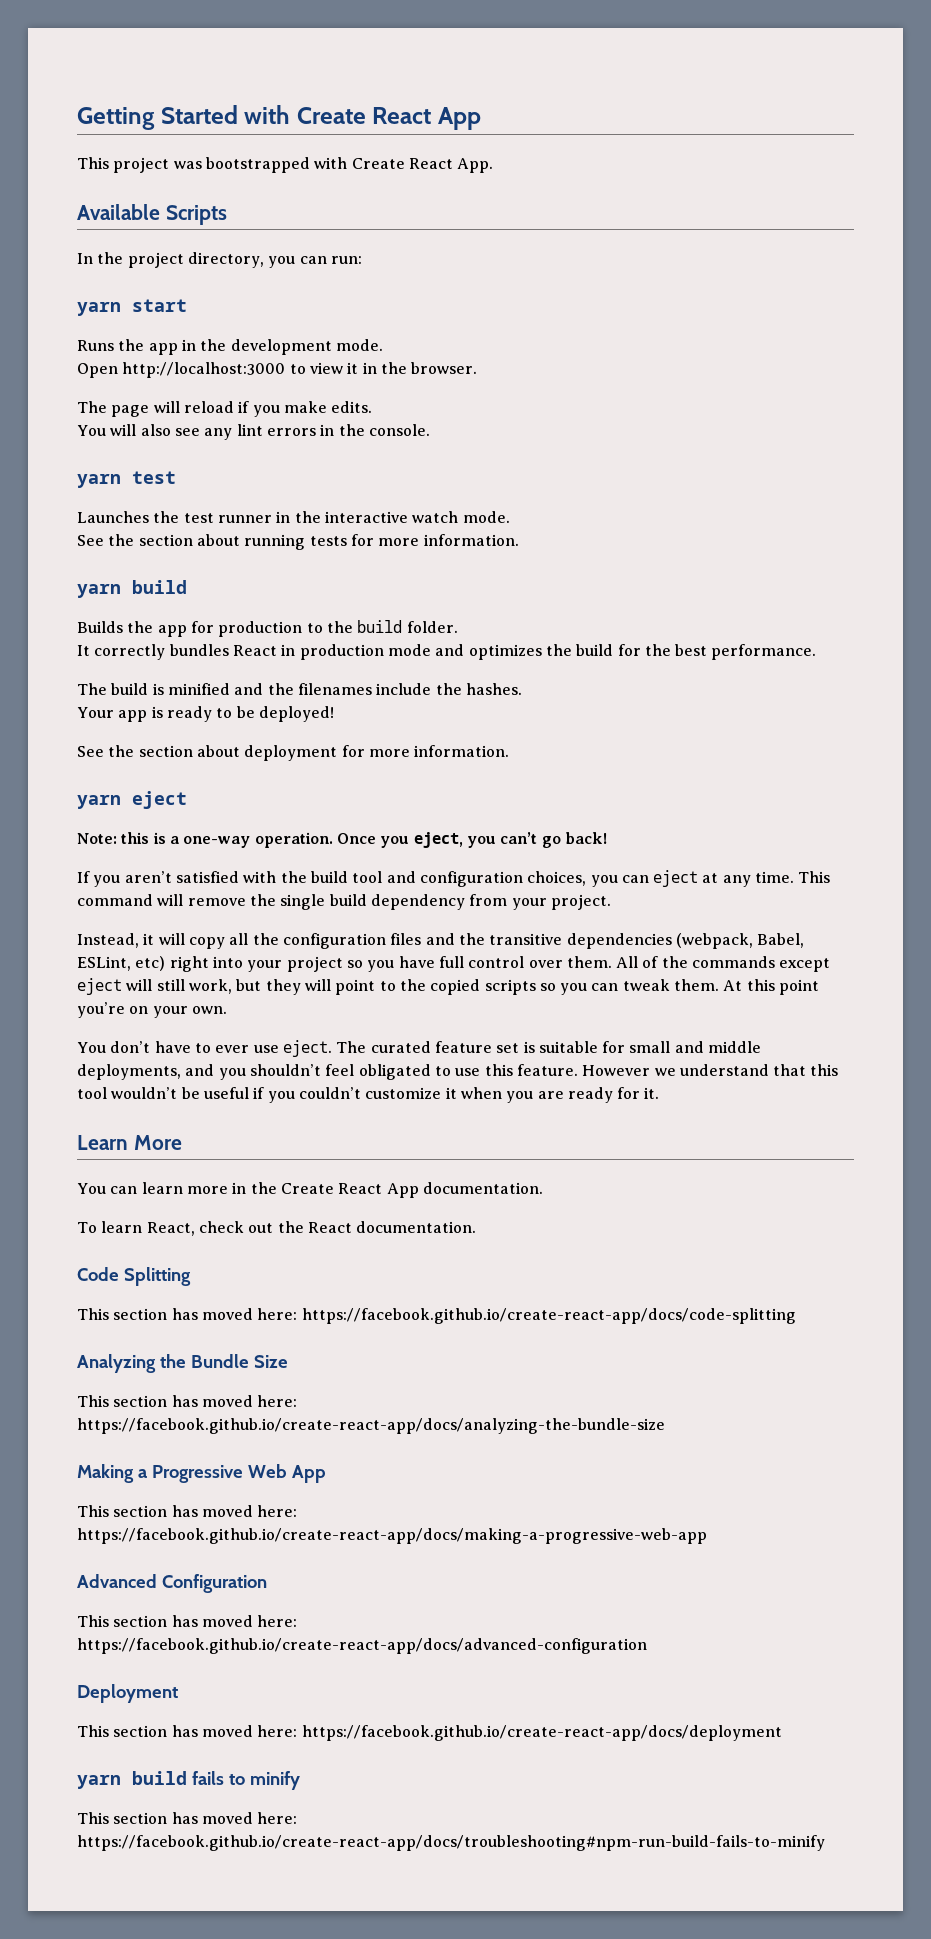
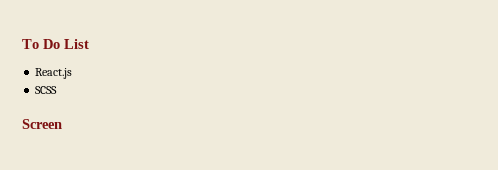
[77,105,482,130] [77,157,494,173] [77,204,227,225] [77,252,362,268] [77,299,187,316] [77,339,383,355] [77,362,478,378] [77,401,373,417] [77,424,430,440] [77,471,176,488] [77,511,510,523] [77,534,519,550] [77,580,187,598] [77,620,458,637] [77,644,817,660] [77,683,522,695] [77,706,334,722] [77,745,510,761] [77,791,187,809] [77,832,607,848] [77,870,831,887] [77,894,611,910] [77,933,805,949] [77,956,831,972] [77,978,820,995] [77,1002,227,1018] [77,1040,762,1057] [77,1064,839,1080] [77,1087,660,1103] [77,1135,182,1150] [77,1182,543,1198] [77,1221,477,1236] [77,1267,191,1286] [77,1308,796,1324] [77,1354,288,1373] [77,1395,298,1407] [77,1418,665,1434] [77,1464,326,1483] [77,1505,298,1517] [77,1528,707,1544] [77,1574,267,1593] [77,1615,298,1627] [77,1638,647,1654] [77,1684,178,1703] [77,1725,782,1741] [77,1771,300,1790] [77,1812,298,1824] [77,1835,825,1851] Getting Started with Create React App // This project was bootstrapped with Create React App. // Available Scripts // In the project directory, you can run: // yarn start // Runs the app in the development mode. // Open http://localhost:3000 to view it in the browser. // The page will reload if you make edits. // You will also see any lint errors in the console. // yarn test // Launches the test runner in the interactive watch mode. // See the section about running tests for more information. // yarn build // Builds the app for production to the build folder. // It correctly bundles React in production mode and optimizes the build for the best performance. // The build is minified and the filenames include the hashes. // Your app is ready to be deployed! // See the section about deployment for more information. // yarn eject // Note: this is a one-way operation. Once you eject, you can’t go back! // If you aren’t satisfied with the build tool and configuration choices, you can eject at any time. This command will remove the single build dependency from your project. // Instead, it will copy all the configuration files and the transitive dependencies (webpack, Babel, ESLint, etc) right into your project so you have full control over them. All of the commands except eject will still work, but they will point to the copied scripts so you can tweak them. At this point you’re on your own. // You don’t have to ever use eject. The curated feature set is suitable for small and middle deployments, and you shouldn’t feel obligated to use this feature. However we understand that this tool wouldn’t be useful if you couldn’t customize it when you are ready for it. // Learn More // You can learn more in the Create React App documentation. // To learn React, check out the React documentation. // Code Splitting // This section has moved here: https://facebook.github.io/create-react-app/docs/code-splitting // Analyzing the Bundle Size // This section has moved here: https://facebook.github.io/create-react-app/docs/analyzing-the-bundle-size // Making a Progressive Web App // This section has moved here: https://facebook.github.io/create-react-app/docs/making-a-progressive-web-app // Advanced Configuration // This section has moved here: https://facebook.github.io/create-react-app/docs/advanced-configuration // Deployment // This section has moved here: https://facebook.github.io/create-react-app/docs/deployment // yarn build fails to minify // This section has moved here: https://facebook.github.io/create-react-app/docs/troubleshooting#npm-run-build-fails-to-minify -> [22,39,89,49] [35,68,73,79] [35,86,58,94] [22,119,62,129] To Do List // React.js // SCSS // Screen

